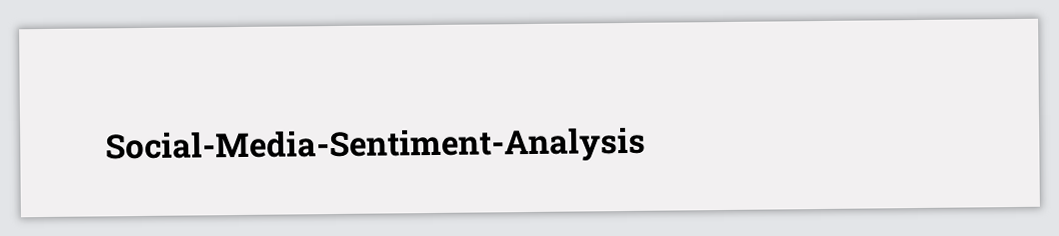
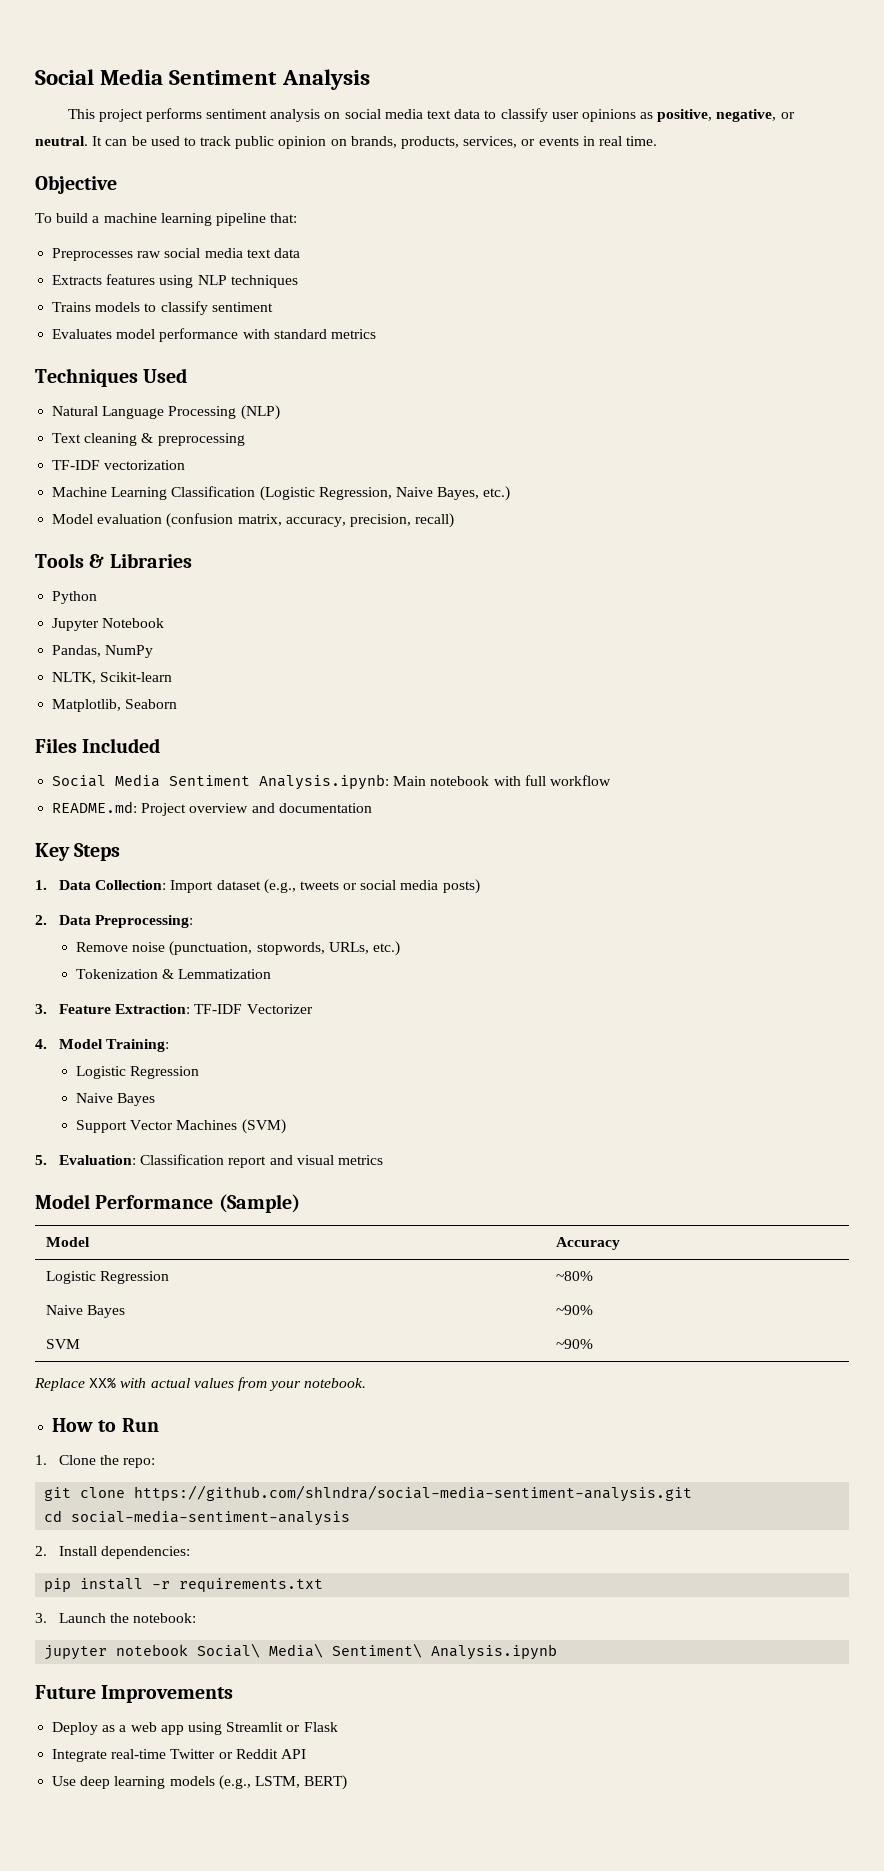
[105,126,646,167] Social-Media-Sentiment-Analysis -> [35,69,370,90] [67,108,795,122] [35,136,658,149] [35,175,117,194] [35,213,298,226] [52,248,300,261] [52,274,298,288] [52,301,273,315] [52,328,376,342] [35,368,188,387] [52,405,280,420] [52,433,245,446] [52,460,186,470] [52,486,511,501] [52,513,455,528] [35,553,192,568] [52,591,98,604] [52,618,165,631] [52,645,154,658] [52,672,173,684] [52,699,178,712] [35,738,161,753] [52,774,611,790] [52,801,372,816] [35,843,121,861] [35,879,480,894] [35,915,194,928] [75,941,400,956] [75,969,272,979] [35,1004,313,1014] [35,1039,170,1052] [75,1066,200,1079] [75,1093,156,1106] [75,1119,286,1134] [35,1154,383,1168] [35,1194,300,1213] [46,1237,91,1247] [556,1237,621,1250] [46,1271,170,1284] [556,1271,594,1281] [46,1305,126,1318] [556,1305,594,1315] [46,1339,81,1349] [556,1339,594,1349] [34,1377,367,1391] [52,1418,159,1432] [35,1455,156,1468] [44,1485,693,1502] [44,1510,351,1526] [35,1546,191,1559] [44,1578,324,1592] [35,1613,197,1623] [44,1643,558,1660] [35,1685,234,1703] [52,1722,338,1735] [52,1749,306,1762] [52,1775,348,1790] Social Media Sentiment Analysis // This project performs sentiment analysis on social media text data to classify user opinions as positive, negative, or neutral. It can be used to track public opinion on brands, products, services, or events in real time. // Objective // To build a machine learning pipeline that: // Preprocesses raw social media text data // Extracts features using NLP techniques // Trains models to classify sentiment // Evaluates model performance with standard metrics // Techniques Used // Natural Language Processing (NLP) // Text cleaning & preprocessing // TF-IDF vectorization // Machine Learning Classification (Logistic Regression, Naive Bayes, etc.) // Model evaluation (confusion matrix, accuracy, precision, recall) // Tools & Libraries // Python // Jupyter Notebook // Pandas, NumPy // NLTK, Scikit-learn // Matplotlib, Seaborn // Files Included // Social Media Sentiment Analysis.ipynb: Main notebook with full workflow // README.md: Project overview and documentation // Key Steps // 1. Data Collection: Import dataset (e.g., tweets or social media posts) // 2. Data Preprocessing: // Remove noise (punctuation, stopwords, URLs, etc.) // Tokenization & Lemmatization // 3. Feature Extraction: TF-IDF Vectorizer // 4. Model Training: // Logistic Regression // Naive Bayes // Support Vector Machines (SVM) // 5. Evaluation: Classification report and visual metrics // Model Performance (Sample) // Model | Accuracy // Logistic Regression | ~80% // Naive Bayes | ~90% // SVM | ~90% // Replace XX% with actual values from your notebook. // How to Run // 1. Clone the repo: // git clone https://github.com/shlndra/social-media-sentiment-analysis.git // cd social-media-sentiment-analysis // 2. Install dependencies: // pip install -r requirements.txt // 3. Launch the notebook: // jupyter notebook Social\ Media\ Sentiment\ Analysis.ipynb // Future Improvements // Deploy as a web app using Streamlit or Flask // Integrate real-time Twitter or Reddit API // Use deep learning models (e.g., LSTM, BERT)

